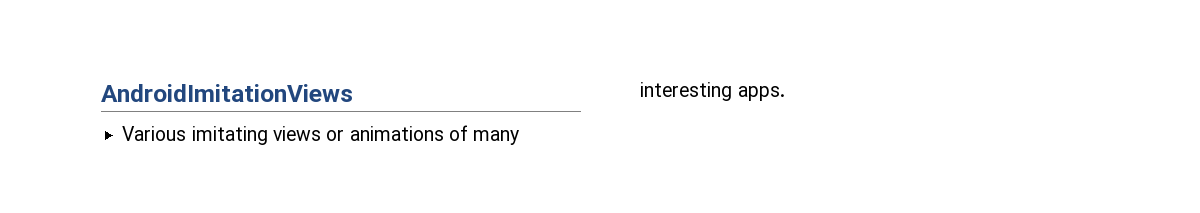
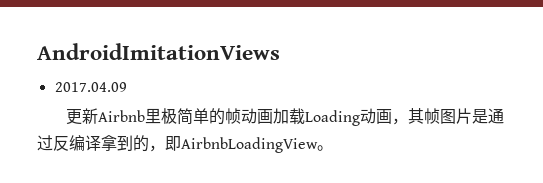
[122,125,520,145] [640,82,785,101] Various imitating views or animations of many interesting apps. -> [54,82,127,92] [65,108,504,126] [37,135,333,153] 2017.04.09 // 更新Airbnb里极简单的帧动画加载Loading动画，其帧图片是通过反编译拿到的，即AirbnbLoadingView。

